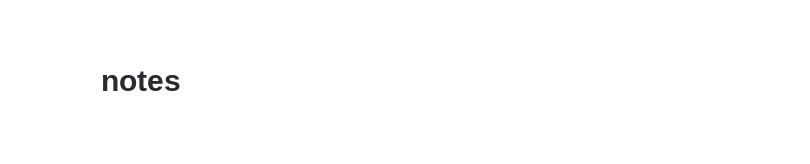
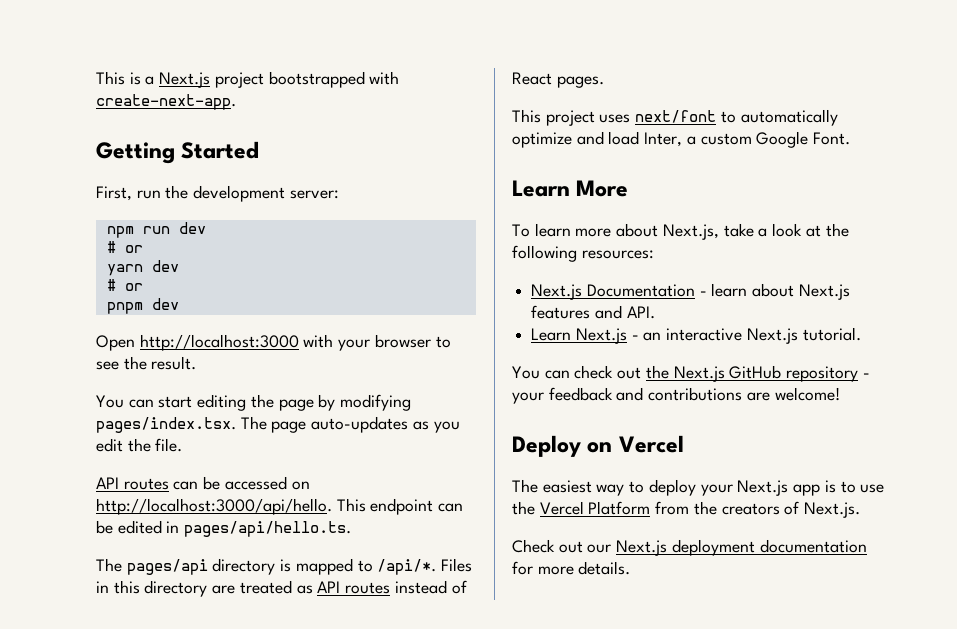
[101,71,181,91] notes -> [96,71,400,88] [96,94,236,110] [96,141,260,164] [96,185,339,202] [106,222,206,238] [106,241,143,253] [106,260,179,276] [106,279,143,291] [106,298,179,314] [96,334,451,351] [96,356,197,370] [96,394,412,411] [96,416,460,433] [96,438,183,452] [96,476,310,490] [96,498,464,515] [96,520,352,537] [96,558,473,575] [96,580,467,597] [512,72,604,88] [512,109,838,126] [512,131,851,148] [512,180,629,197] [512,223,849,240] [512,245,654,262] [531,283,850,300] [531,305,655,319] [531,327,861,344] [512,365,870,382] [512,387,840,404] [512,435,684,457] [512,479,885,496] [512,501,861,518] [512,539,867,556] [512,561,631,575] This is a Next.js project bootstrapped with create-next-app. // Getting Started // First, run the development server: // npm run dev // # or // yarn dev // # or // pnpm dev // Open http://localhost:3000 with your browser to see the result. // You can start editing the page by modifying pages/index.tsx. The page auto-updates as you edit the file. // API routes can be accessed on http://localhost:3000/api/hello. This endpoint can be edited in pages/api/hello.ts. // The pages/api directory is mapped to /api/*. Files in this directory are treated as API routes instead of React pages. // This project uses next/font to automatically optimize and load Inter, a custom Google Font. // Learn More // To learn more about Next.js, take a look at the following resources: // Next.js Documentation - learn about Next.js features and API. // Learn Next.js - an interactive Next.js tutorial. // You can check out the Next.js GitHub repository - your feedback and contributions are welcome! // Deploy on Vercel // The easiest way to deploy your Next.js app is to use the Vercel Platform from the creators of Next.js. // Check out our Next.js deployment documentation for more details.

